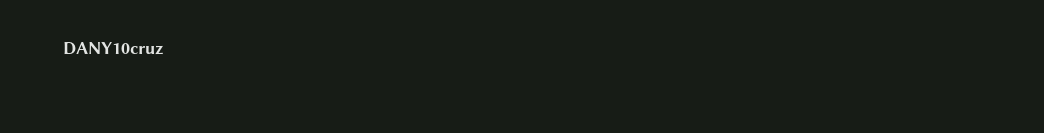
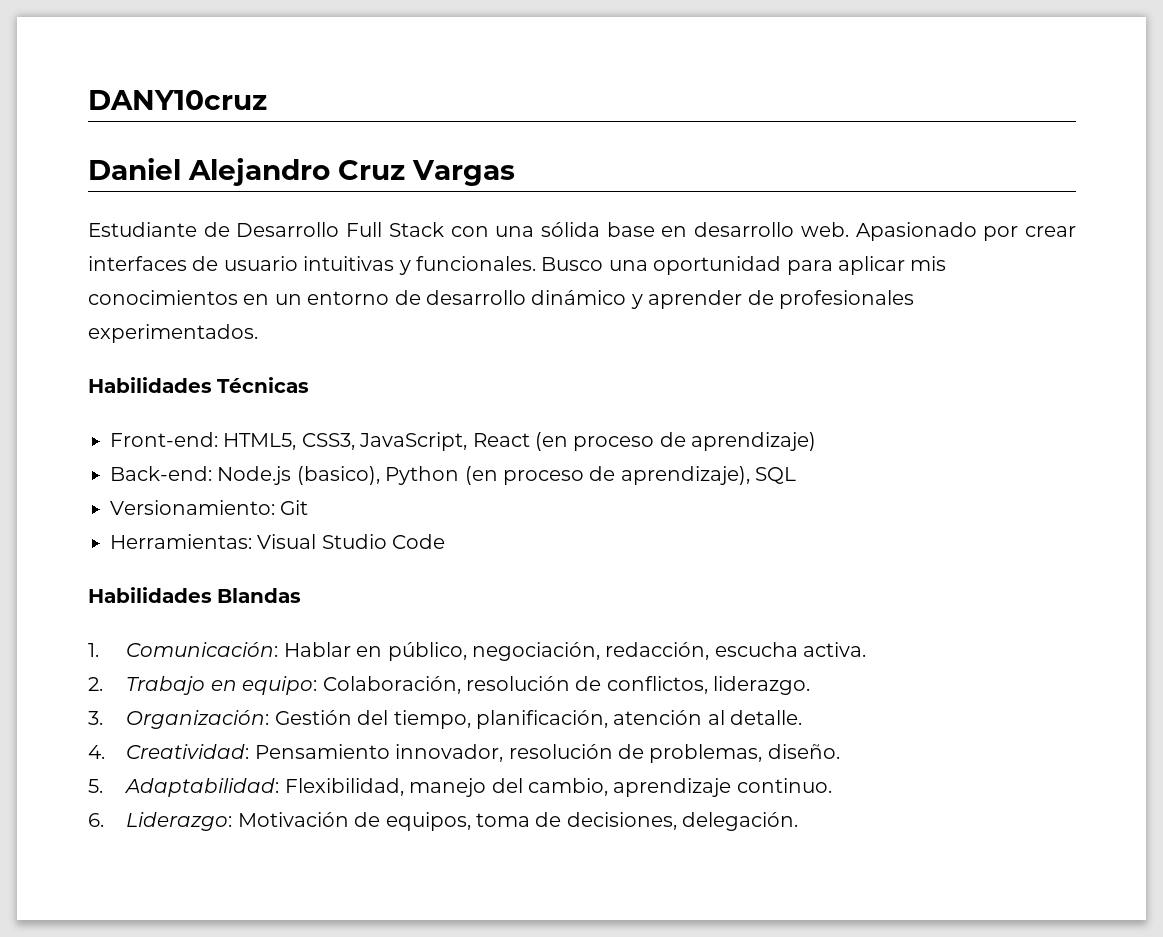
(163, 48) none -> [88,158,515,186] [88,222,1076,241] [88,256,947,275] [88,290,914,309] [88,324,258,343] [88,377,310,393] [110,432,817,451] [110,466,797,485] [110,500,309,515] [110,534,446,549] [88,587,302,603] [88,642,867,661] [88,676,811,695] [88,710,803,729] [88,744,840,763] [88,778,832,797] [88,812,799,831] // Daniel Alejandro Cruz Vargas // Estudiante de Desarrollo Full Stack con una sólida base en desarrollo web. Apasionado por crear interfaces de usuario intuitivas y funcionales. Busco una oportunidad para aplicar mis conocimientos en un entorno de desarrollo dinámico y aprender de profesionales experimentados. // Habilidades Técnicas // Front-end: HTML5, CSS3, JavaScript, React (en proceso de aprendizaje) // Back-end: Node.js (basico), Python (en proceso de aprendizaje), SQL // Versionamiento: Git // Herramientas: Visual Studio Code // Habilidades Blandas // 1. Comunicación: Hablar en público, negociación, redacción, escucha activa. // 2. Trabajo en equipo: Colaboración, resolución de conflictos, liderazgo. // 3. Organización: Gestión del tiempo, planificación, atención al detalle. // 4. Creatividad: Pensamiento innovador, resolución de problemas, diseño. // 5. Adaptabilidad: Flexibilidad, manejo del cambio, aprendizaje continuo. // 6. Liderazgo: Motivación de equipos, toma de decisiones, delegación.

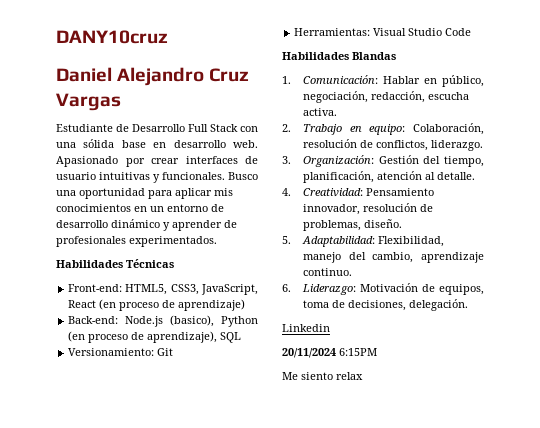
(799, 821) none -> [282,324,330,332] [282,348,377,358] [282,372,363,380] // Linkedin // 20/11/2024 6:15PM // Me siento relax

